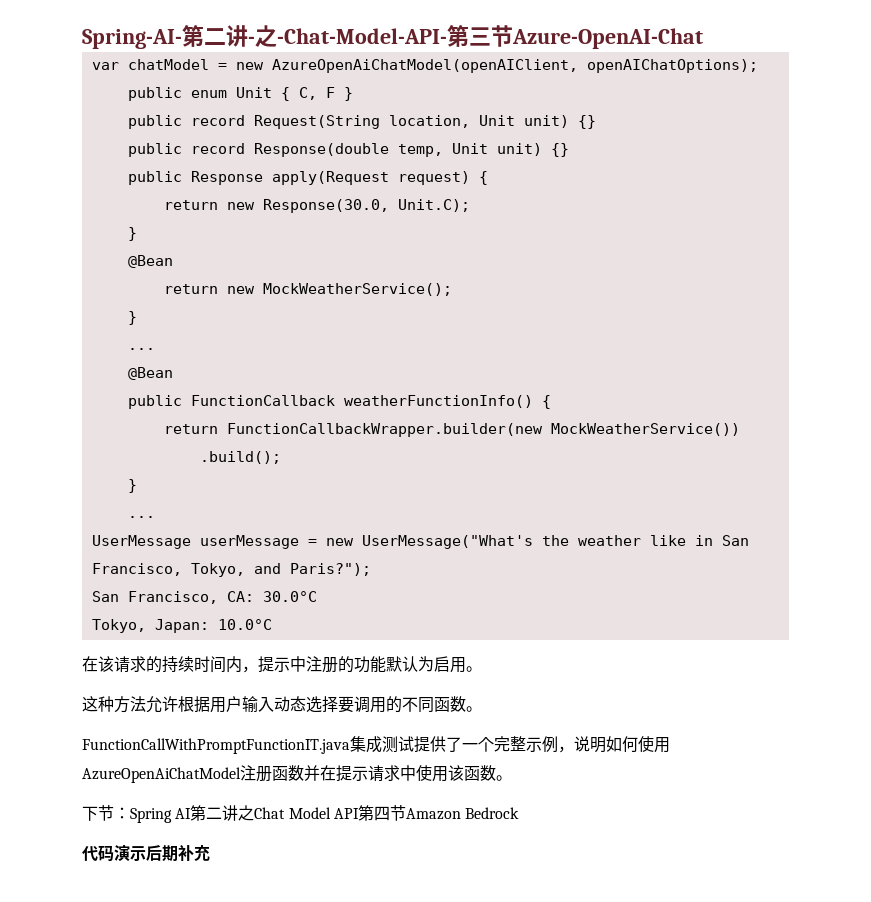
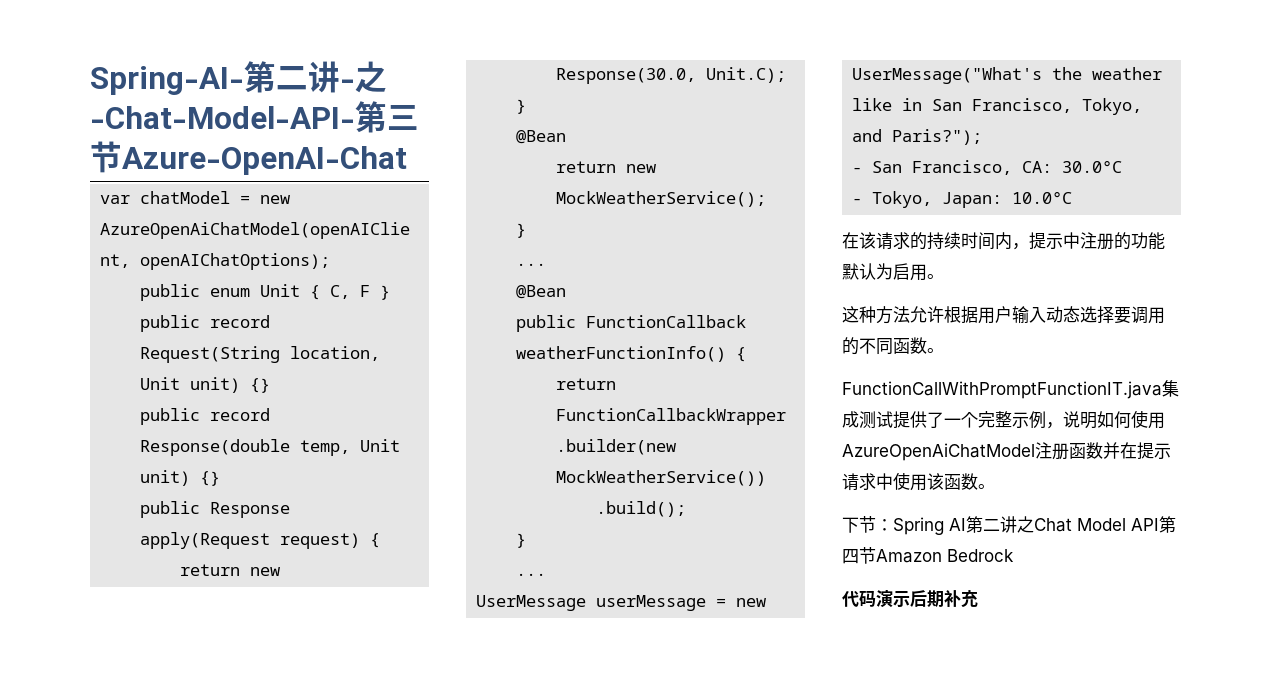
(371, 569) none -> [852,167,863,173] -
(317, 596) none -> [852,198,863,204] -

